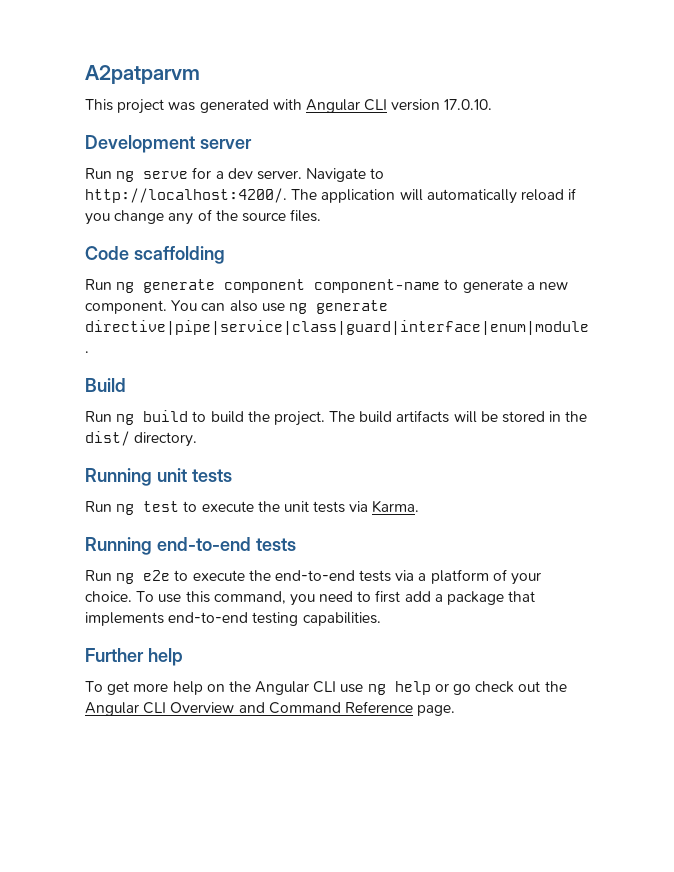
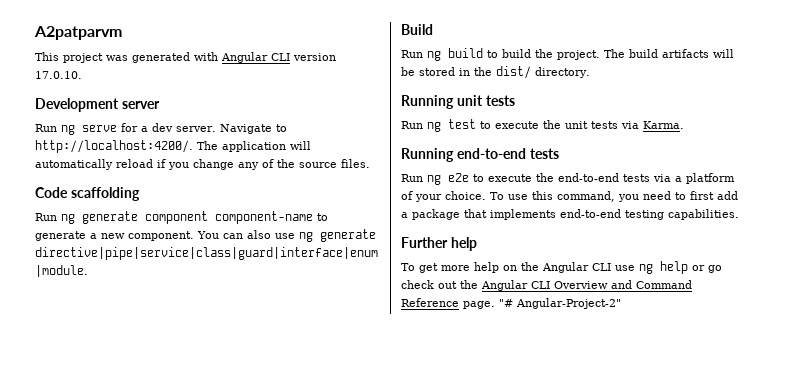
(456, 710) none -> [499,298,621,309] "# Angular-Project-2"

